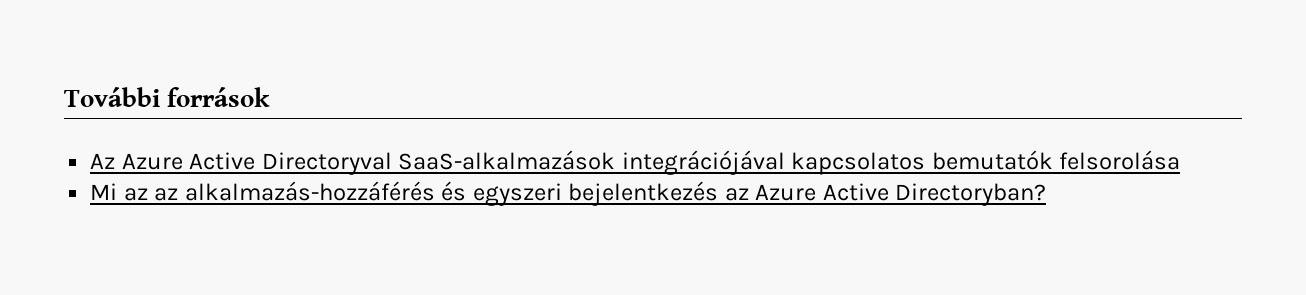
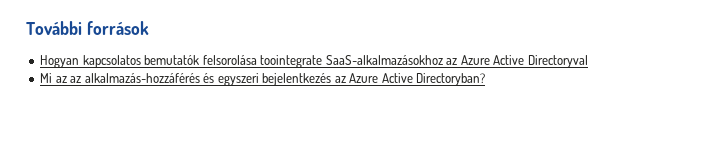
[90,150,1181,175] Az Azure Active Directoryval SaaS-alkalmazások integrációjával kapcsolatos bemutatók felsorolása -> [40,55,588,68] Hogyan kapcsolatos bemutatók felsorolása toointegrate SaaS-alkalmazásokhoz az Azure Active Directoryval

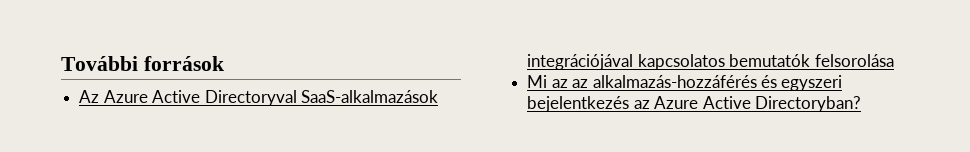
[40,55,588,68] Hogyan kapcsolatos bemutatók felsorolása toointegrate SaaS-alkalmazásokhoz az Azure Active Directoryval -> [79,90,438,106] [527,54,894,70] Az Azure Active Directoryval SaaS-alkalmazások integrációjával kapcsolatos bemutatók felsorolása

